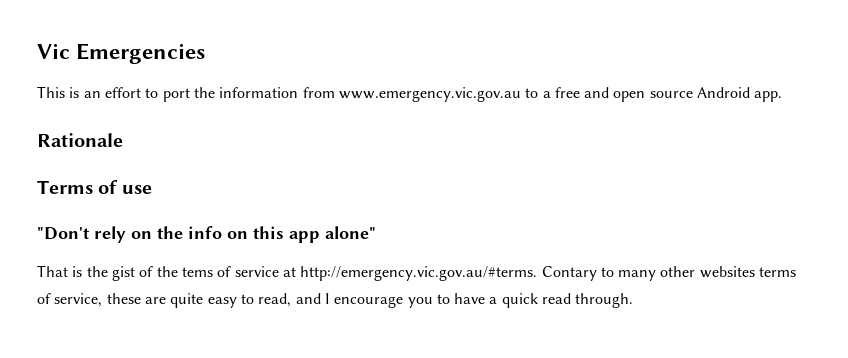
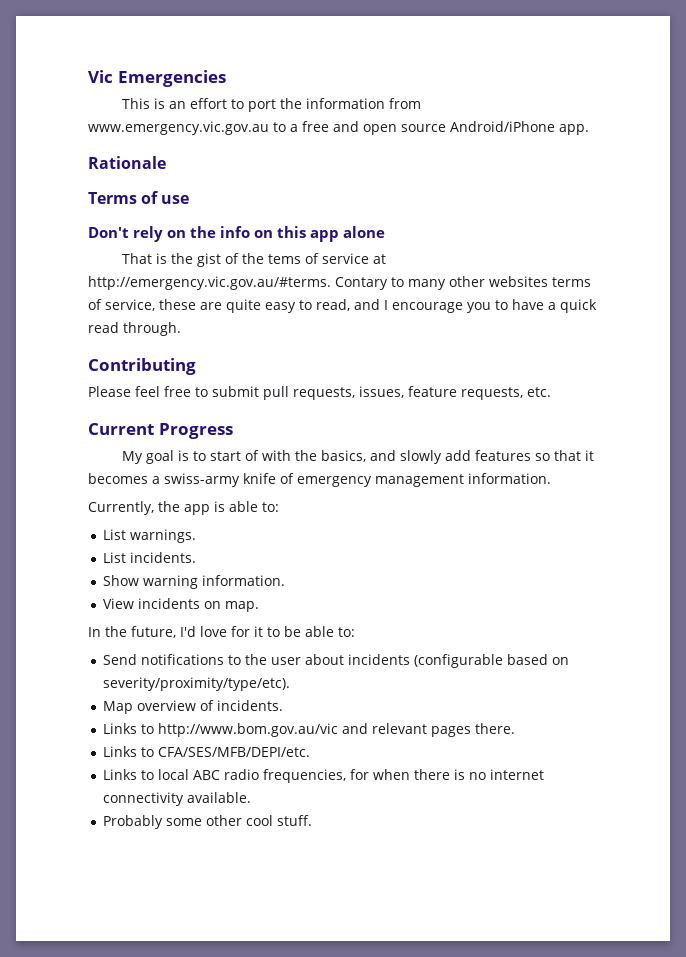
[697,87,751,98] Android -> [450,121,555,132] Android/iPhone
[37,227,90,240] "Don't -> [88,227,129,238] Don't
[325,226,376,239] alone" -> [343,226,385,238] alone
(634, 300) none -> [88,358,196,375] [88,386,551,400] [88,423,233,439] [121,450,594,464] [88,473,551,487] [88,501,279,515] [102,529,196,543] [102,552,196,563] [102,575,285,589] [102,598,259,612] [88,626,355,638] [102,654,569,668] [102,677,290,691] [102,700,283,714] [102,723,515,737] [102,746,310,757] [102,769,544,783] [102,792,251,806] [102,815,312,829] // Contributing // Please feel free to submit pull requests, issues, feature requests, etc. // Current Progress // My goal is to start of with the basics, and slowly add features so that it becomes a swiss-army knife of emergency management information. // Currently, the app is able to: // List warnings. // List incidents. // Show warning information. // View incidents on map. // In the future, I'd love for it to be able to: // Send notifications to the user about incidents (configurable based on severity/proximity/type/etc). // Map overview of incidents. // Links to http://www.bom.gov.au/vic and relevant pages there. // Links to CFA/SES/MFB/DEPI/etc. // Links to local ABC radio frequencies, for when there is no internet connectivity available. // Probably some other cool stuff.

